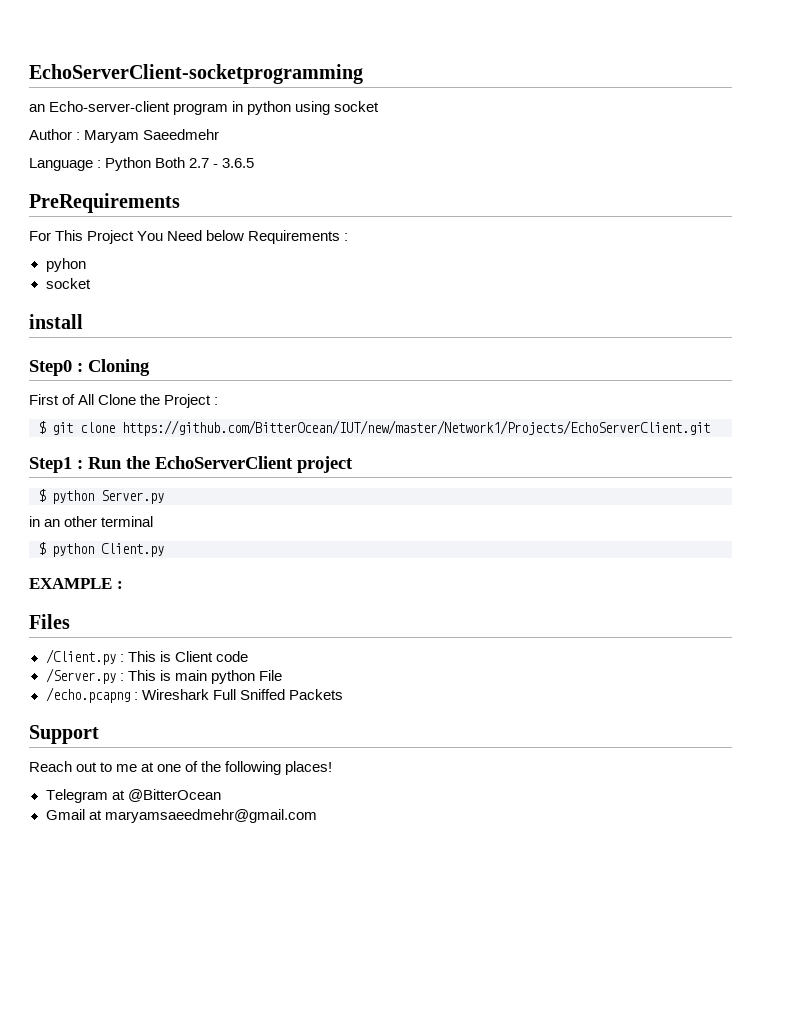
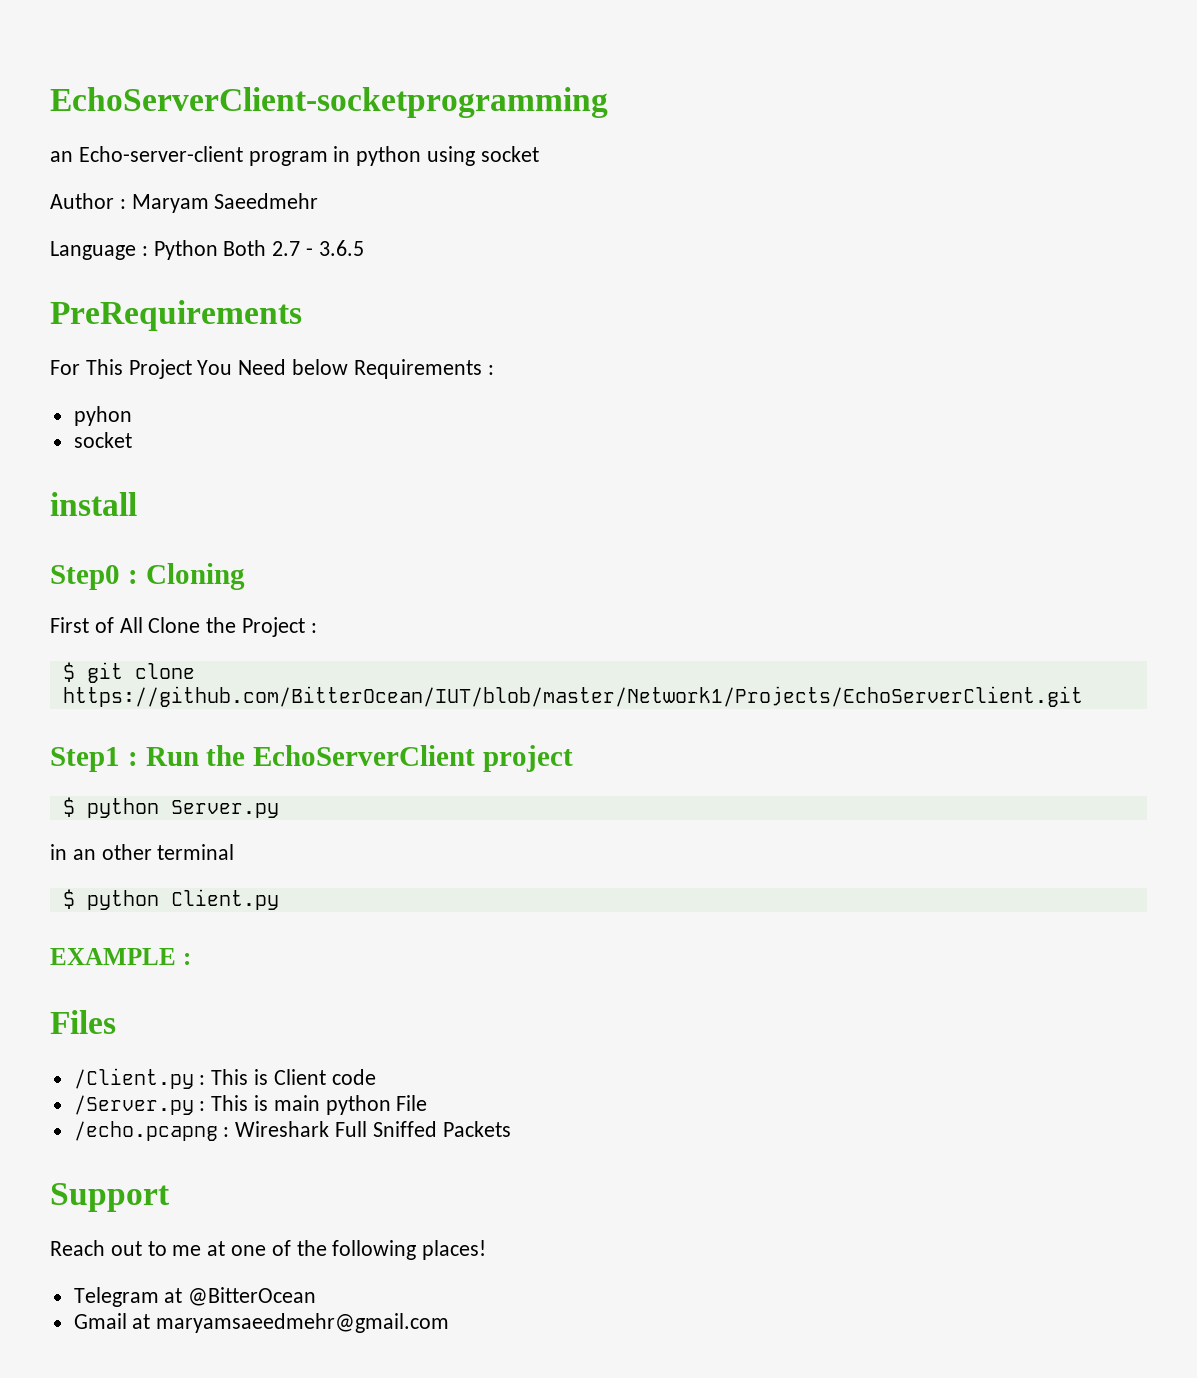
[122,420,710,436] https://github.com/BitterOcean/IUT/new/master/Network1/Projects/EchoServerClient.git -> [62,686,1083,707] https://github.com/BitterOcean/IUT/blob/master/Network1/Projects/EchoServerClient.git

